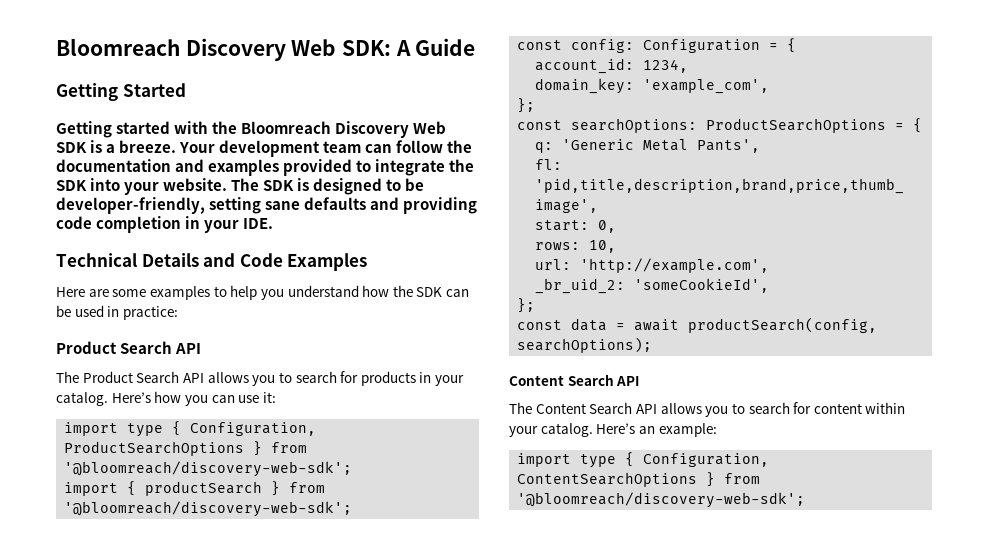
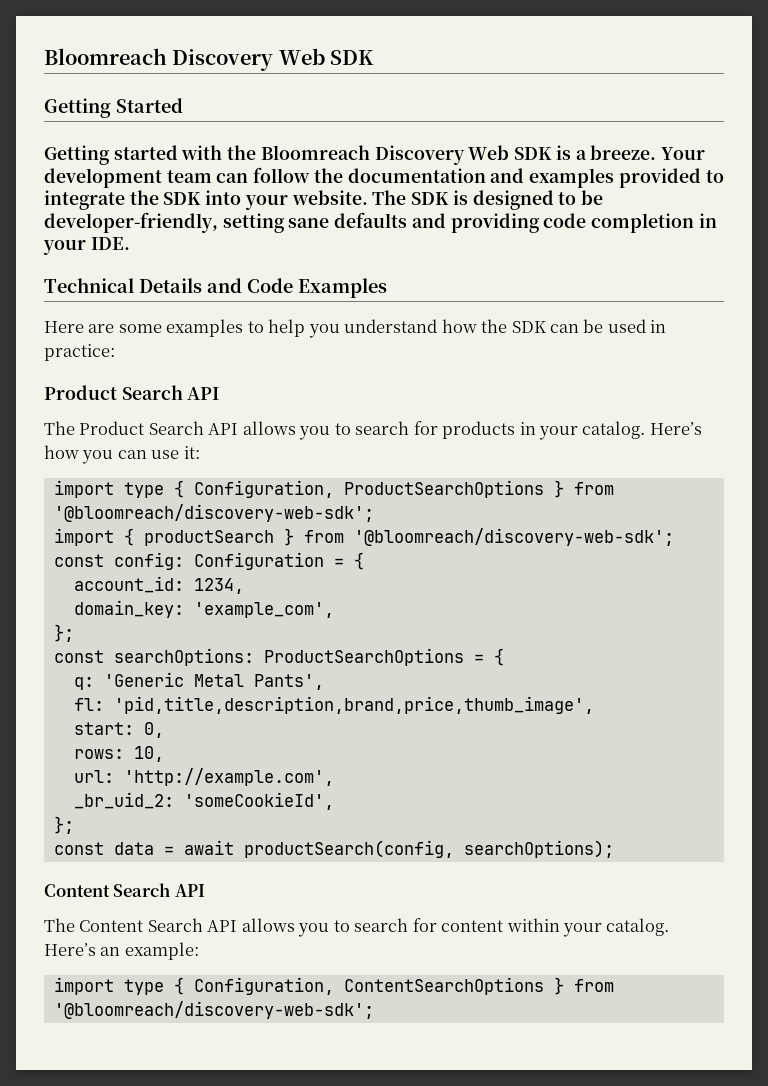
[56,38,476,61] Bloomreach Discovery Web SDK: A Guide -> [44,48,375,71] Bloomreach Discovery Web SDK

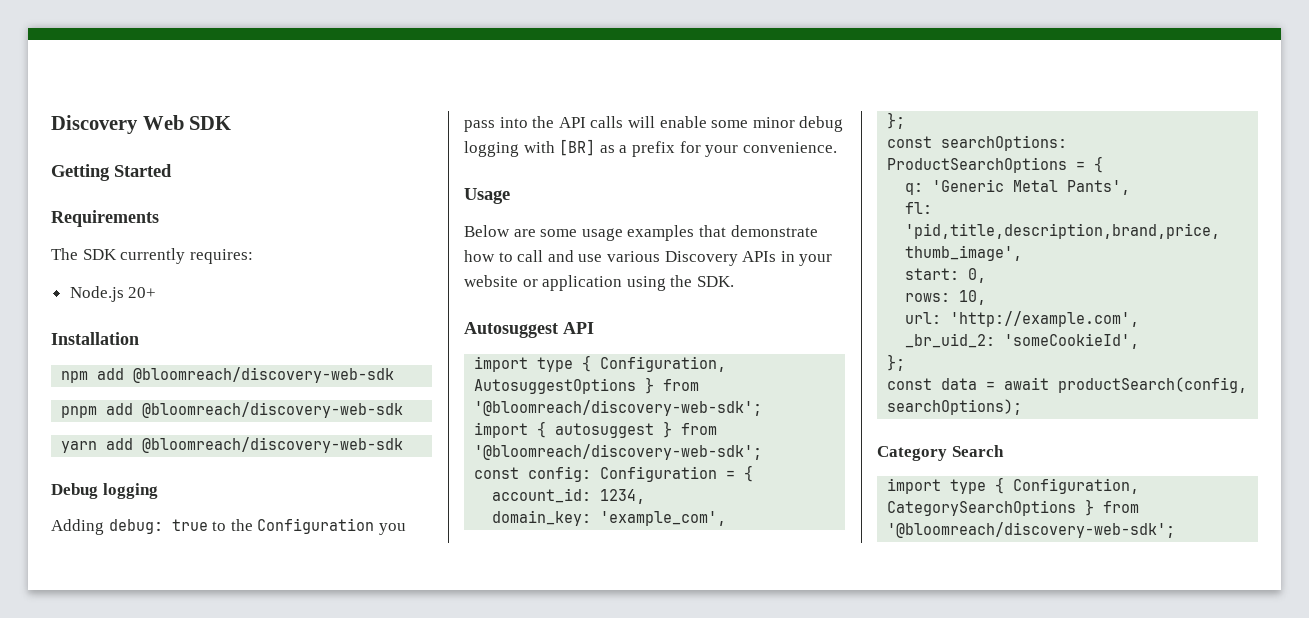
[44,48,167,65] Bloomreach -> (51, 124) none
[44,145,705,165] [44,167,724,188] [44,190,603,210] [44,212,717,233] [43,237,130,255] [44,278,387,298] [44,319,667,338] [44,344,115,361] [44,385,220,400] [44,421,702,440] [44,445,200,464] [53,480,544,498] Getting started with the Bloomreach Discovery Web SDK is a breeze. Your development team can follow the documentation and examples provided to integrate the SDK into your website. The SDK is designed to be developer-friendly, setting sane defaults and providing code completion in your IDE. // Technical Details and Code Examples // Here are some examples to help you understand how the SDK can be used in practice: // Product Search API // The Product Search API allows you to search for products in your catalog. Here’s how you can use it: // import type { Configuration, ProductSearchOptions -> [51,210,159,227] [51,248,253,264] [69,286,157,302] [51,332,139,345] [61,367,395,383] [61,402,404,418] [61,437,404,453] [51,483,158,499] [51,518,406,535] [464,116,844,132] [464,139,837,157] [464,188,510,204] [464,225,818,241] [464,250,833,266] [464,275,734,291] [464,322,594,338] [474,355,727,372] [474,378,637,394] Requirements // The SDK currently requires: // Node.js 20+ // Installation // npm add @bloomreach/discovery-web-sdk // pnpm add @bloomreach/discovery-web-sdk // yarn add @bloomreach/discovery-web-sdk // Debug logging // Adding debug: true to the Configuration you pass into the API calls will enable some minor debug logging with [BR] as a prefix for your convenience. // Usage // Below are some usage examples that demonstrate how to call and use various Discovery APIs in your website or application using the SDK. // Autosuggest API // import type { Configuration, AutosuggestOptions
[143,530,274,546] productSearch -> [555,423,655,438] autosuggest
[44,883,205,897] [44,918,670,937] [44,942,199,960] [53,977,544,995] Content Search API // The Content Search API allows you to search for content within your catalog. Here’s an example: // import type { Configuration, ContentSearchOptions -> [877,445,1004,461] [887,477,1140,494] [887,500,1077,516] Category Search // import type { Configuration, CategorySearchOptions

